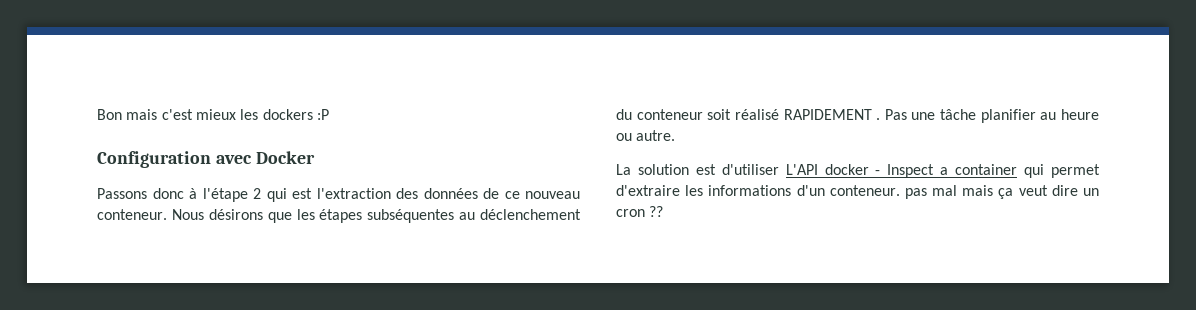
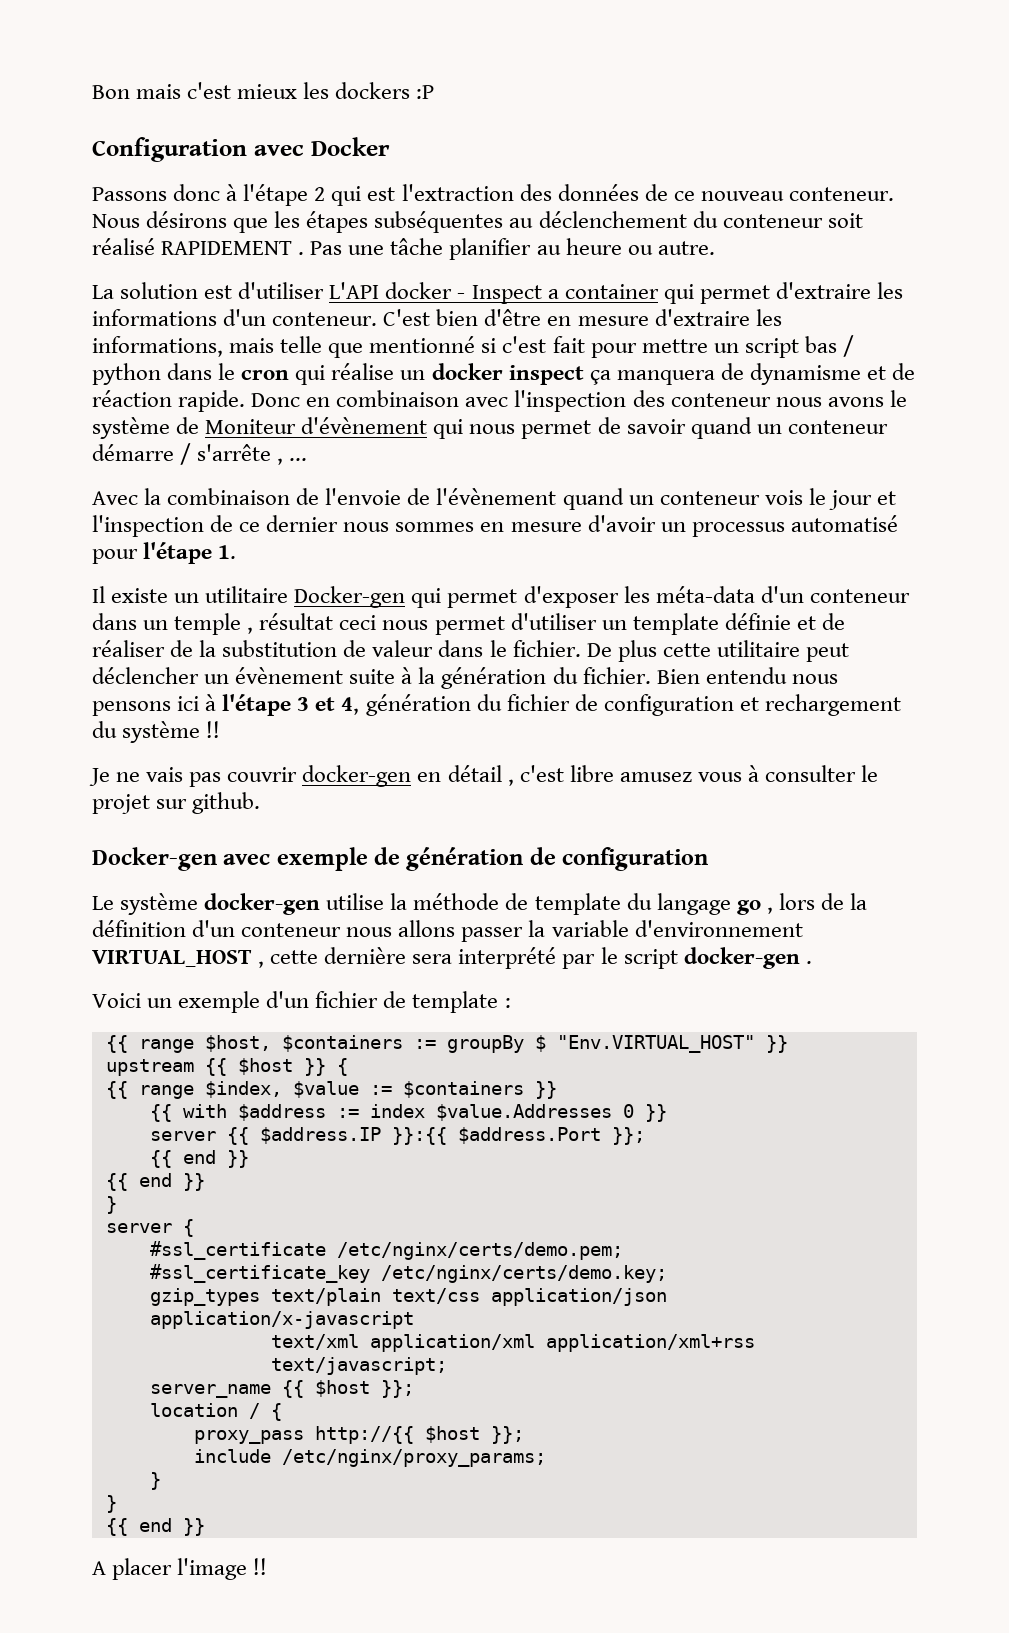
[904,185,1099,199] [616,206,664,217] pas mal mais ça veut dire un cron ?? -> [383,309,782,326] [92,335,854,358] [92,363,916,385] [92,390,907,412] [92,417,888,439] [92,443,308,465] [92,488,896,510] [92,515,898,537] [92,542,237,564] [92,586,910,608] [92,613,845,635] [92,640,849,662] [92,667,838,689] [92,694,901,716] [92,721,221,743] [89,765,879,787] [92,792,261,814] [92,847,709,871] [92,893,868,915] [92,920,803,942] [92,947,812,969] [92,991,511,1013] [105,1035,788,1053] [105,1058,348,1076] [105,1081,557,1099] [149,1104,667,1122] [149,1127,645,1145] [149,1150,249,1168] [105,1173,205,1191] [105,1196,117,1214] [105,1219,194,1237] [149,1241,623,1260] [149,1264,667,1283] [149,1288,667,1306] [149,1311,414,1329] [270,1334,755,1352] [270,1357,447,1375] [149,1380,414,1398] [149,1403,282,1421] [193,1426,524,1444] [193,1449,546,1467] [149,1472,161,1490] [105,1495,117,1513] [105,1518,205,1536] [92,1558,268,1580] C'est bien d'être en mesure d'extraire les informations, mais telle que mentionné si c'est fait pour mettre un script bas / python dans le cron qui réalise un docker inspect ça manquera de dynamisme et de réaction rapide. Donc en combinaison avec l'inspection des conteneur nous avons le système de Moniteur d'évènement qui nous permet de savoir quand un conteneur démarre / s'arrête , ... // Avec la combinaison de l'envoie de l'évènement quand un conteneur vois le jour et l'inspection de ce dernier nous sommes en mesure d'avoir un processus automatisé pour l'étape 1. // Il existe un utilitaire Docker-gen qui permet d'exposer les méta-data d'un conteneur dans un temple , résultat ceci nous permet d'utiliser un template définie et de réaliser de la substitution de valeur dans le fichier. De plus cette utilitaire peut déclencher un évènement suite à la génération du fichier. Bien entendu nous pensons ici à l'étape 3 et 4, génération du fichier de configuration et rechargement du système !! // Je ne vais pas couvrir docker-gen en détail , c'est libre amusez vous à consulter le projet sur github. // Docker-gen avec exemple de génération de configuration // Le système docker-gen utilise la méthode de template du langage go , lors de la définition d'un conteneur nous allons passer la variable d'environnement VIRTUAL_HOST , cette dernière sera interprété par le script docker-gen . // Voici un exemple d'un fichier de template : // {{ range $host, $containers := groupBy $ "Env.VIRTUAL_HOST" }} // upstream {{ $host }} { // {{ range $index, $value := $containers }} // {{ with $address := index $value.Addresses 0 }} // server {{ $address.IP }}:{{ $address.Port }}; // {{ end }} // {{ end }} // } // server { // #ssl_certificate /etc/nginx/certs/demo.pem; // #ssl_certificate_key /etc/nginx/certs/demo.key; // gzip_types text/plain text/css application/json application/x-javascript // text/xml application/xml application/xml+rss text/javascript; // server_name {{ $host }}; // location / { // proxy_pass http://{{ $host }}; // include /etc/nginx/proxy_params; // } // } // {{ end }} // A placer l'image !!

